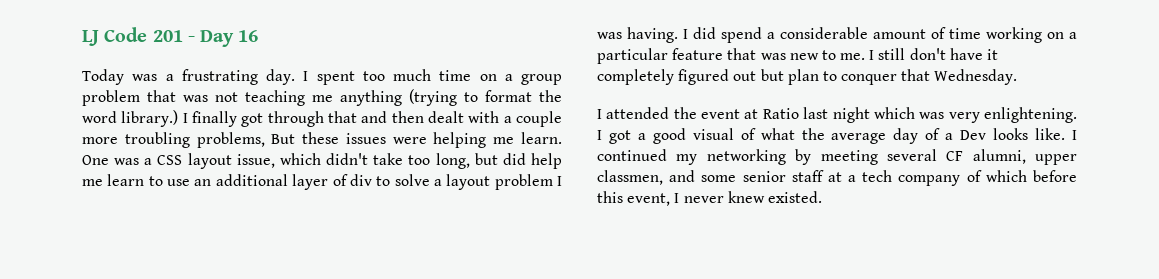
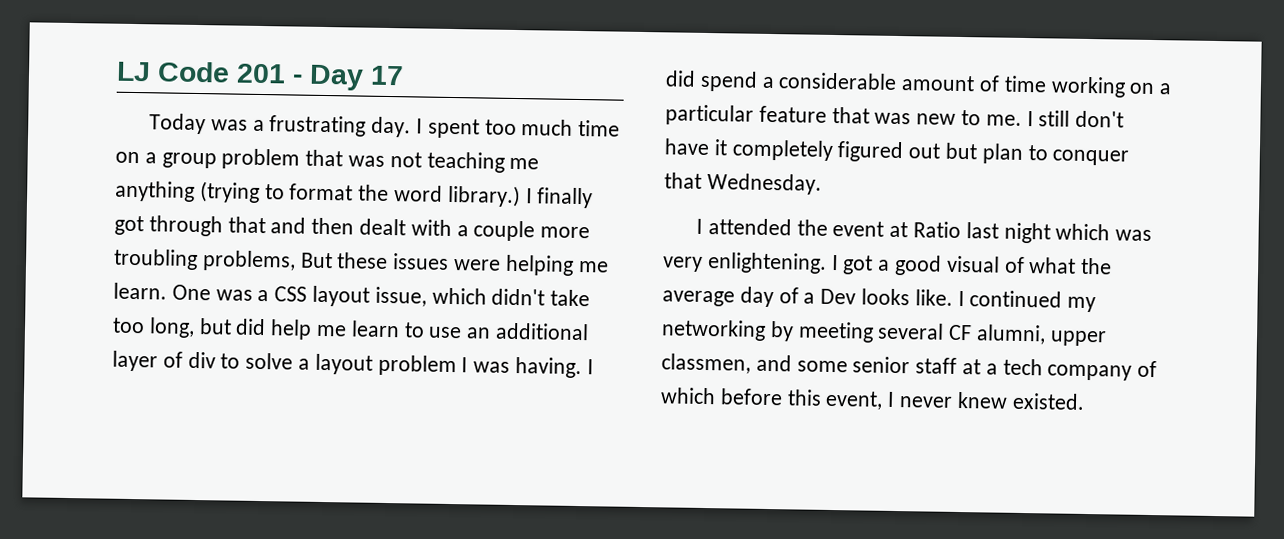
[238,30,259,42] 16 -> [370,65,404,86] 17

